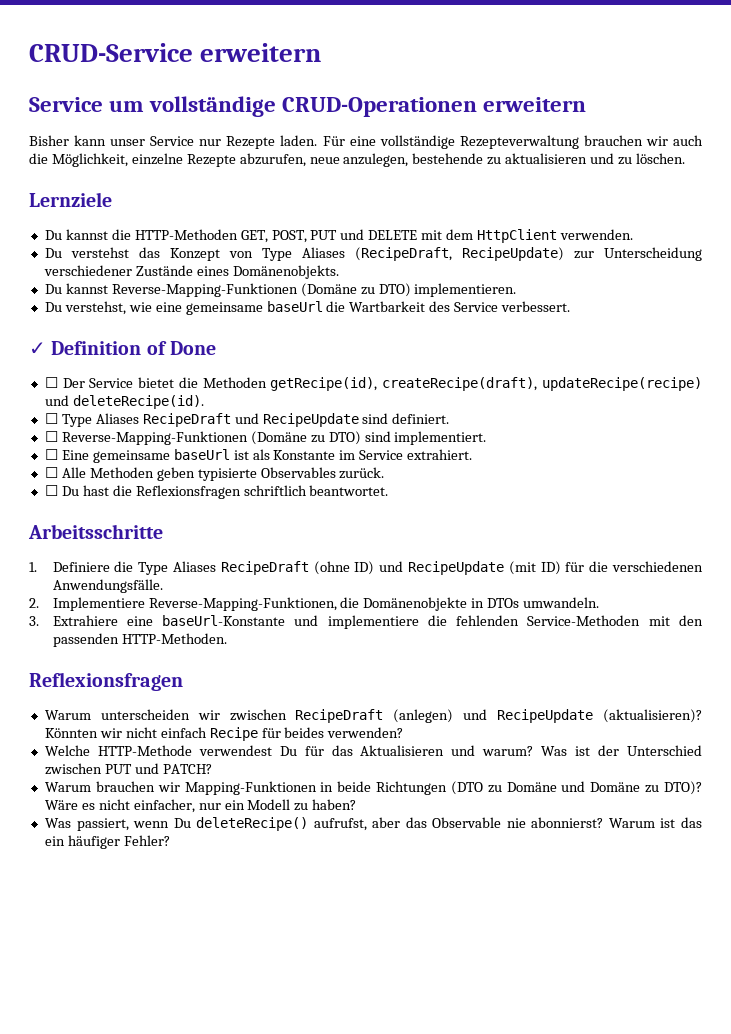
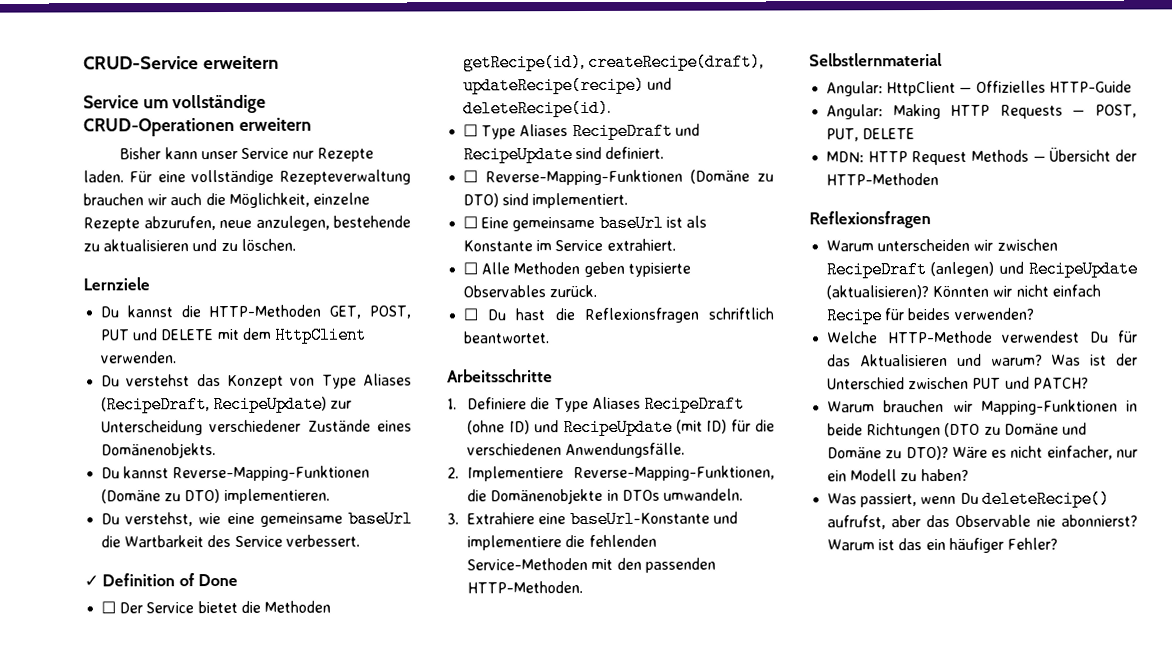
(227, 638) none -> [809,53,942,67] [826,80,1132,97] [826,104,1137,120] [826,128,916,142] [826,147,1137,166] [826,173,940,186] // Selbstlernmaterial // Angular: HttpClient — Offizielles HTTP-Guide // Angular: Making HTTP Requests — POST, PUT, DELETE // MDN: HTTP Request Methods — Übersicht der HTTP-Methoden

